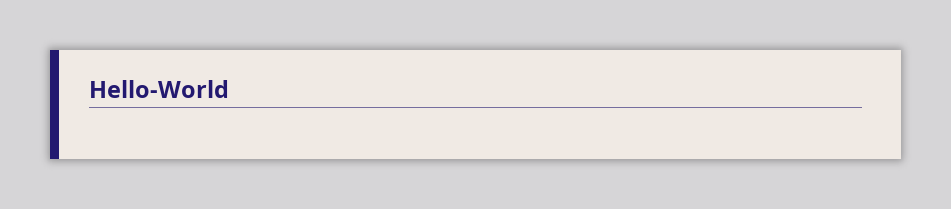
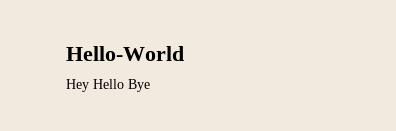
(229, 89) none -> [66,79,150,92] // Hey Hello Bye

